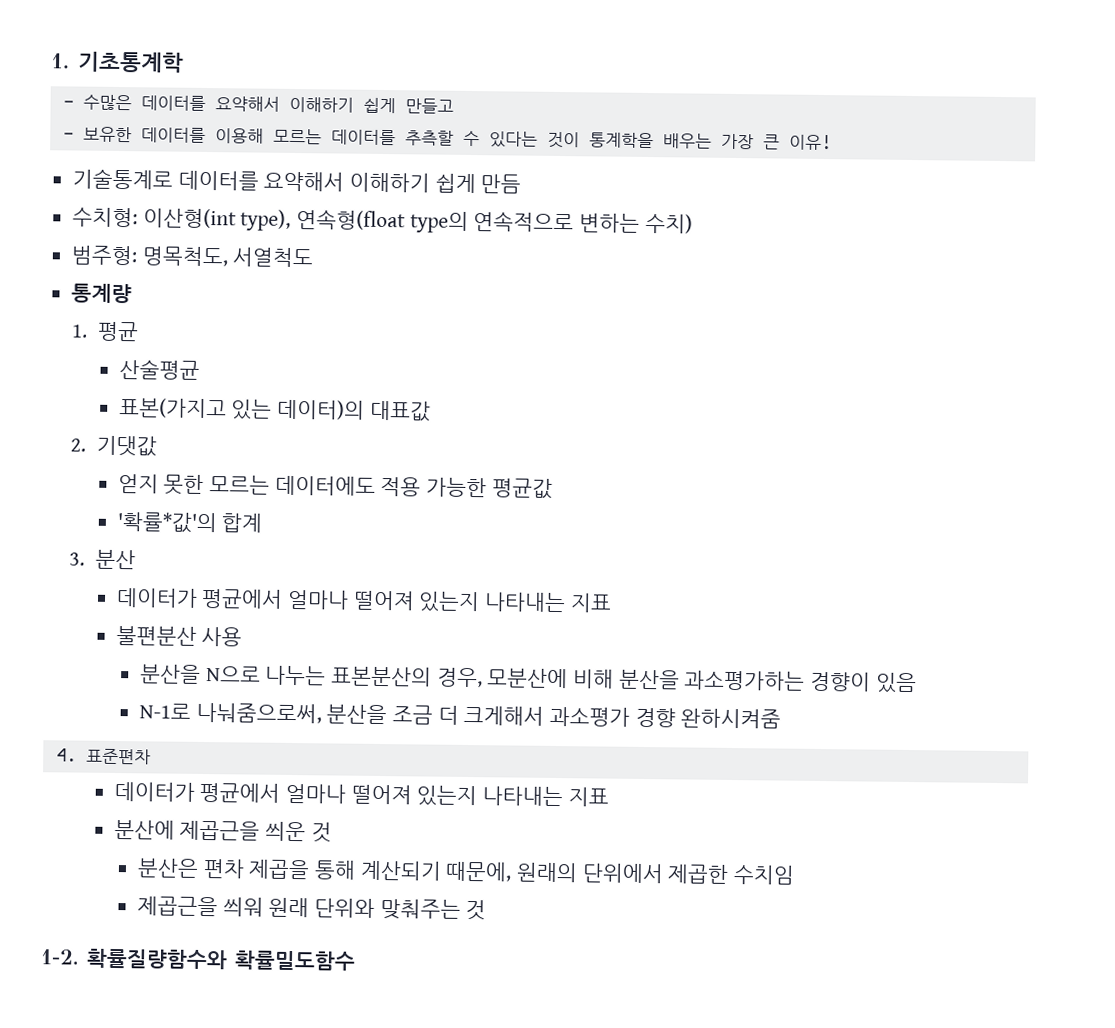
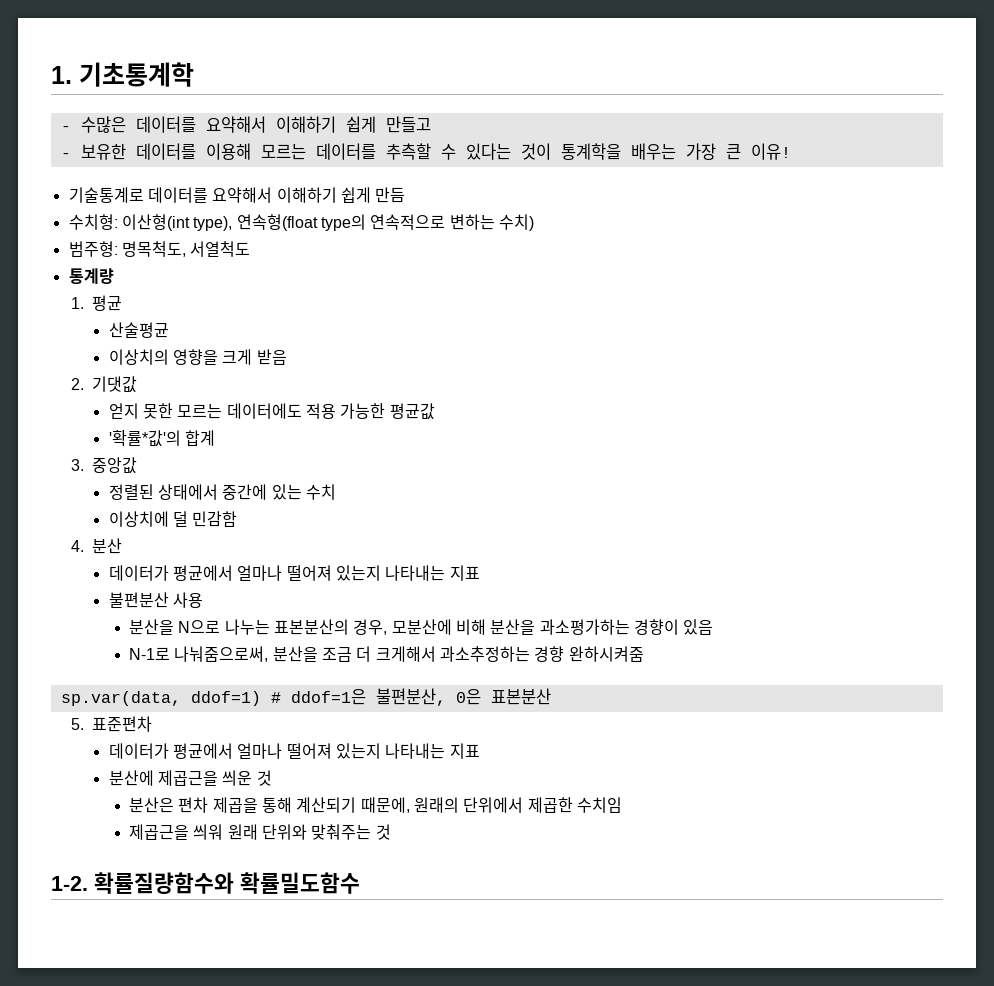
[118,398,431,422] 표본(가지고 있는 데이터)의 대표값 -> [108,349,287,365] 이상치의 영향을 크게 받음
(86, 559) none -> [92,457,138,474] [108,484,337,500] [108,511,238,527] [71,540,85,552] 중앙값 // 정렬된 상태에서 중간에 있는 수치 // 이상치에 덜 민감함 // 4.
[549,706,631,727] 과소평가 -> [439,646,530,662] 과소추정하는
[55,748,77,762] 4. -> [60,688,551,706] [71,718,85,730] sp.var(data, ddof=1) # ddof=1은 불편분산, 0은 표본분산 // 5.

